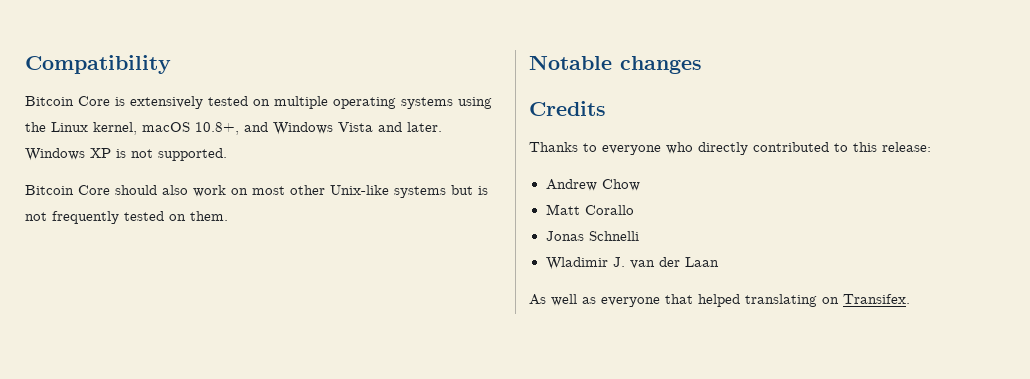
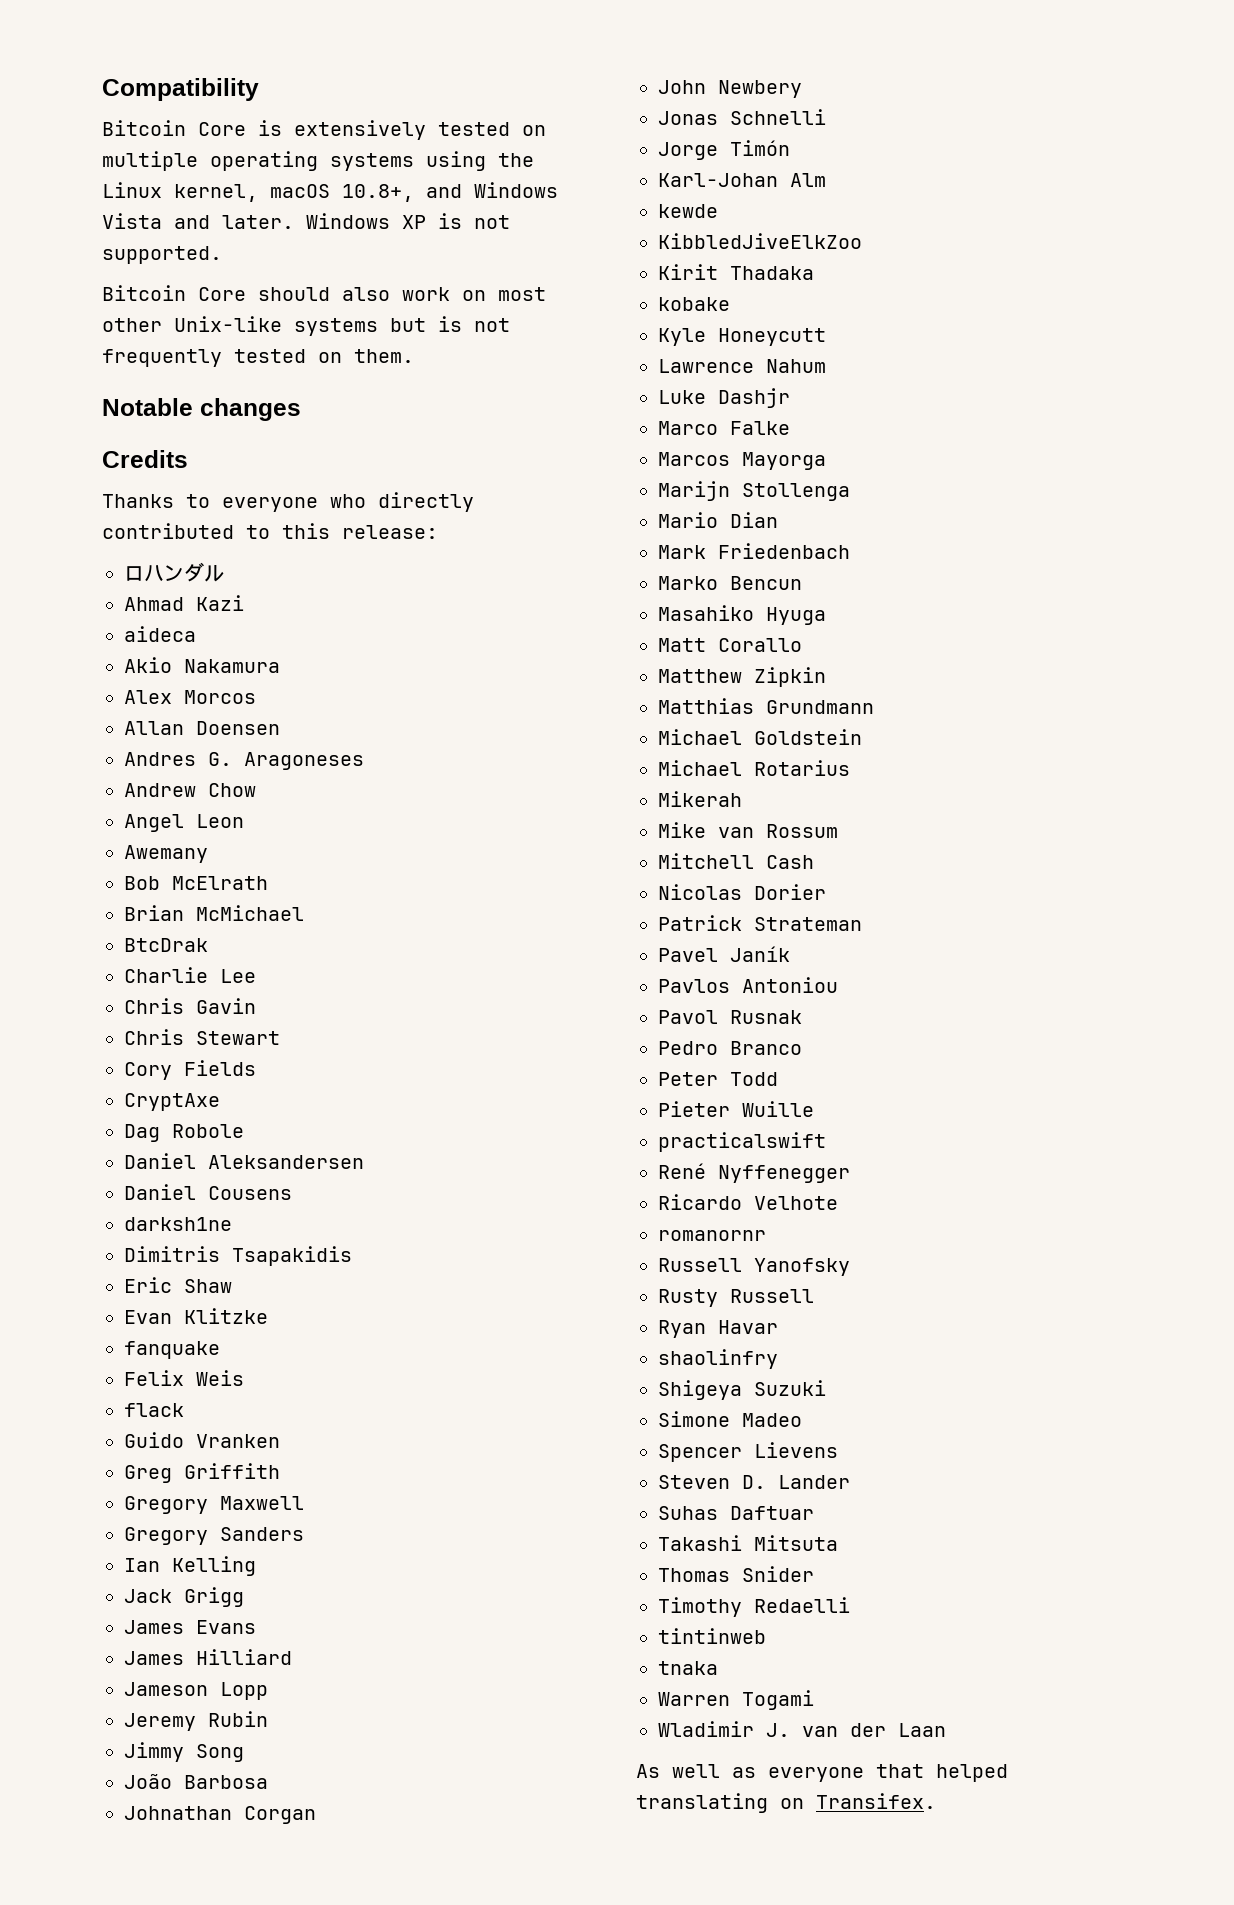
[545,179,640,191] [545,204,634,215] [545,231,639,241] Andrew Chow // Matt Corallo // Jonas Schnelli -> [124,562,224,582] [124,595,244,611] [124,626,196,642] [124,657,280,673] [124,690,256,704] [124,721,280,735] [124,752,364,770] [124,783,256,797] [124,814,244,832] [124,845,208,863] [124,876,268,890] [124,905,304,921] [124,938,208,952] [124,967,256,983] [124,998,256,1014] [124,1029,280,1045] [124,1060,256,1080] [124,1093,220,1111] [124,1124,244,1142] [124,1153,364,1169] [124,1184,292,1200] [124,1217,232,1231] [124,1246,352,1266] [124,1277,232,1293] [124,1308,268,1324] [124,1341,220,1359] [124,1370,244,1386] [124,1403,184,1417] [124,1432,280,1448] [124,1463,280,1483] [124,1496,304,1514] [124,1527,304,1545] [124,1556,256,1576] [124,1587,244,1607] [124,1620,256,1634] [124,1649,292,1665] [124,1682,268,1700] [124,1711,268,1731] [124,1742,244,1762] [124,1774,268,1789] [124,1806,316,1824] [658,80,802,98] [658,109,826,125] [658,140,790,160] [658,173,826,187] [658,204,718,218] [658,233,862,249] [658,264,814,280] [658,297,730,311] [658,328,826,346] [658,359,826,373] [658,388,790,408] [658,421,790,435] [658,452,826,470] [658,481,850,501] [658,512,778,528] [658,543,850,559] [658,576,802,590] [658,605,826,625] [658,638,802,652] [658,667,826,687] [658,698,874,714] [658,729,862,745] [658,760,850,776] [658,791,742,807] [658,822,838,838] [658,853,814,869] [658,884,826,900] [658,915,862,931] [658,946,790,962] [658,977,838,993] [658,1010,802,1024] [658,1041,802,1055] [658,1072,778,1086] [658,1101,814,1117] [658,1132,826,1152] [658,1163,850,1183] [658,1194,838,1210] [658,1230,766,1241] [658,1258,850,1276] [658,1289,814,1307] [658,1320,778,1338] [658,1349,778,1369] [658,1380,826,1400] [658,1411,802,1427] [658,1442,838,1462] [658,1475,850,1489] [658,1506,814,1520] [658,1535,838,1551] [658,1566,814,1582] [658,1597,850,1617] [658,1628,766,1644] [658,1661,718,1675] [658,1690,814,1710] ロハンダル // Ahmad Kazi // aideca // Akio Nakamura // Alex Morcos // Allan Doensen // Andres G. Aragoneses // Andrew Chow // Angel Leon // Awemany // Bob McElrath // Brian McMichael // BtcDrak // Charlie Lee // Chris Gavin // Chris Stewart // Cory Fields // CryptAxe // Dag Robole // Daniel Aleksandersen // Daniel Cousens // darksh1ne // Dimitris Tsapakidis // Eric Shaw // Evan Klitzke // fanquake // Felix Weis // flack // Guido Vranken // Greg Griffith // Gregory Maxwell // Gregory Sanders // Ian Kelling // Jack Grigg // James Evans // James Hilliard // Jameson Lopp // Jeremy Rubin // Jimmy Song // João Barbosa // Johnathan Corgan // John Newbery // Jonas Schnelli // Jorge Timón // Karl-Johan Alm // kewde // KibbledJiveElkZoo // Kirit Thadaka // kobake // Kyle Honeycutt // Lawrence Nahum // Luke Dashjr // Marco Falke // Marcos Mayorga // Marijn Stollenga // Mario Dian // Mark Friedenbach // Marko Bencun // Masahiko Hyuga // Matt Corallo // Matthew Zipkin // Matthias Grundmann // Michael Goldstein // Michael Rotarius // Mikerah // Mike van Rossum // Mitchell Cash // Nicolas Dorier // Patrick Strateman // Pavel Janík // Pavlos Antoniou // Pavol Rusnak // Pedro Branco // Peter Todd // Pieter Wuille // practicalswift // René Nyffenegger // Ricardo Velhote // romanornr // Russell Yanofsky // Rusty Russell // Ryan Havar // shaolinfry // Shigeya Suzuki // Simone Madeo // Spencer Lievens // Steven D. Lander // Suhas Daftuar // Takashi Mitsuta // Thomas Snider // Timothy Redaelli // tintinweb // tnaka // Warren Togami

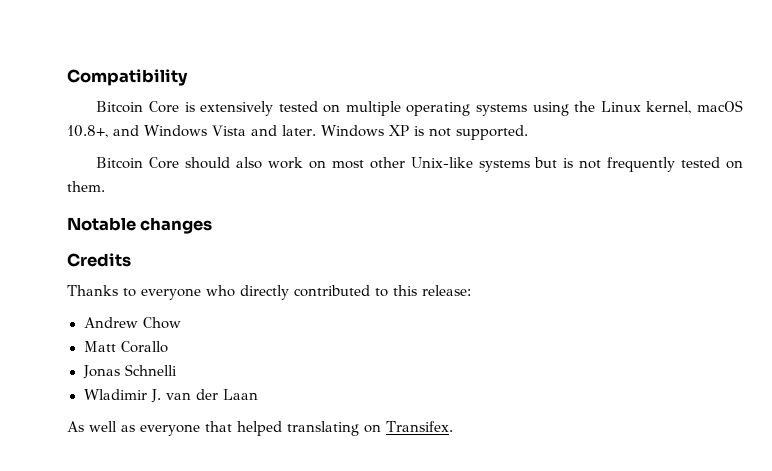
[124,562,224,582] [124,595,244,611] [124,626,196,642] [124,657,280,673] [124,690,256,704] [124,721,280,735] [124,752,364,770] [124,783,256,797] [124,814,244,832] [124,845,208,863] [124,876,268,890] [124,905,304,921] [124,938,208,952] [124,967,256,983] [124,998,256,1014] [124,1029,280,1045] [124,1060,256,1080] [124,1093,220,1111] [124,1124,244,1142] [124,1153,364,1169] [124,1184,292,1200] [124,1217,232,1231] [124,1246,352,1266] [124,1277,232,1293] [124,1308,268,1324] [124,1341,220,1359] [124,1370,244,1386] [124,1403,184,1417] [124,1432,280,1448] [124,1463,280,1483] [124,1496,304,1514] [124,1527,304,1545] [124,1556,256,1576] [124,1587,244,1607] [124,1620,256,1634] [124,1649,292,1665] [124,1682,268,1700] [124,1711,268,1731] [124,1742,244,1762] [124,1774,268,1789] [124,1806,316,1824] [658,80,802,98] [658,109,826,125] [658,140,790,160] [658,173,826,187] [658,204,718,218] [658,233,862,249] [658,264,814,280] [658,297,730,311] [658,328,826,346] [658,359,826,373] [658,388,790,408] [658,421,790,435] [658,452,826,470] [658,481,850,501] [658,512,778,528] [658,543,850,559] [658,576,802,590] [658,605,826,625] [658,638,802,652] [658,667,826,687] [658,698,874,714] [658,729,862,745] [658,760,850,776] [658,791,742,807] [658,822,838,838] [658,853,814,869] [658,884,826,900] [658,915,862,931] [658,946,790,962] [658,977,838,993] [658,1010,802,1024] [658,1041,802,1055] [658,1072,778,1086] [658,1101,814,1117] [658,1132,826,1152] [658,1163,850,1183] [658,1194,838,1210] [658,1230,766,1241] [658,1258,850,1276] [658,1289,814,1307] [658,1320,778,1338] [658,1349,778,1369] [658,1380,826,1400] [658,1411,802,1427] [658,1442,838,1462] [658,1475,850,1489] [658,1506,814,1520] [658,1535,838,1551] [658,1566,814,1582] [658,1597,850,1617] [658,1628,766,1644] [658,1661,718,1675] [658,1690,814,1710] ロハンダル // Ahmad Kazi // aideca // Akio Nakamura // Alex Morcos // Allan Doensen // Andres G. Aragoneses // Andrew Chow // Angel Leon // Awemany // Bob McElrath // Brian McMichael // BtcDrak // Charlie Lee // Chris Gavin // Chris Stewart // Cory Fields // CryptAxe // Dag Robole // Daniel Aleksandersen // Daniel Cousens // darksh1ne // Dimitris Tsapakidis // Eric Shaw // Evan Klitzke // fanquake // Felix Weis // flack // Guido Vranken // Greg Griffith // Gregory Maxwell // Gregory Sanders // Ian Kelling // Jack Grigg // James Evans // James Hilliard // Jameson Lopp // Jeremy Rubin // Jimmy Song // João Barbosa // Johnathan Corgan // John Newbery // Jonas Schnelli // Jorge Timón // Karl-Johan Alm // kewde // KibbledJiveElkZoo // Kirit Thadaka // kobake // Kyle Honeycutt // Lawrence Nahum // Luke Dashjr // Marco Falke // Marcos Mayorga // Marijn Stollenga // Mario Dian // Mark Friedenbach // Marko Bencun // Masahiko Hyuga // Matt Corallo // Matthew Zipkin // Matthias Grundmann // Michael Goldstein // Michael Rotarius // Mikerah // Mike van Rossum // Mitchell Cash // Nicolas Dorier // Patrick Strateman // Pavel Janík // Pavlos Antoniou // Pavol Rusnak // Pedro Branco // Peter Todd // Pieter Wuille // practicalswift // René Nyffenegger // Ricardo Velhote // romanornr // Russell Yanofsky // Rusty Russell // Ryan Havar // shaolinfry // Shigeya Suzuki // Simone Madeo // Spencer Lievens // Steven D. Lander // Suhas Daftuar // Takashi Mitsuta // Thomas Snider // Timothy Redaelli // tintinweb // tnaka // Warren Togami -> [83,317,181,329] [83,341,168,353] [82,364,177,379] Andrew Chow // Matt Corallo // Jonas Schnelli

